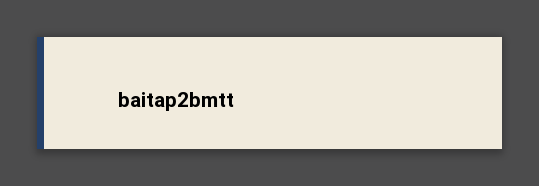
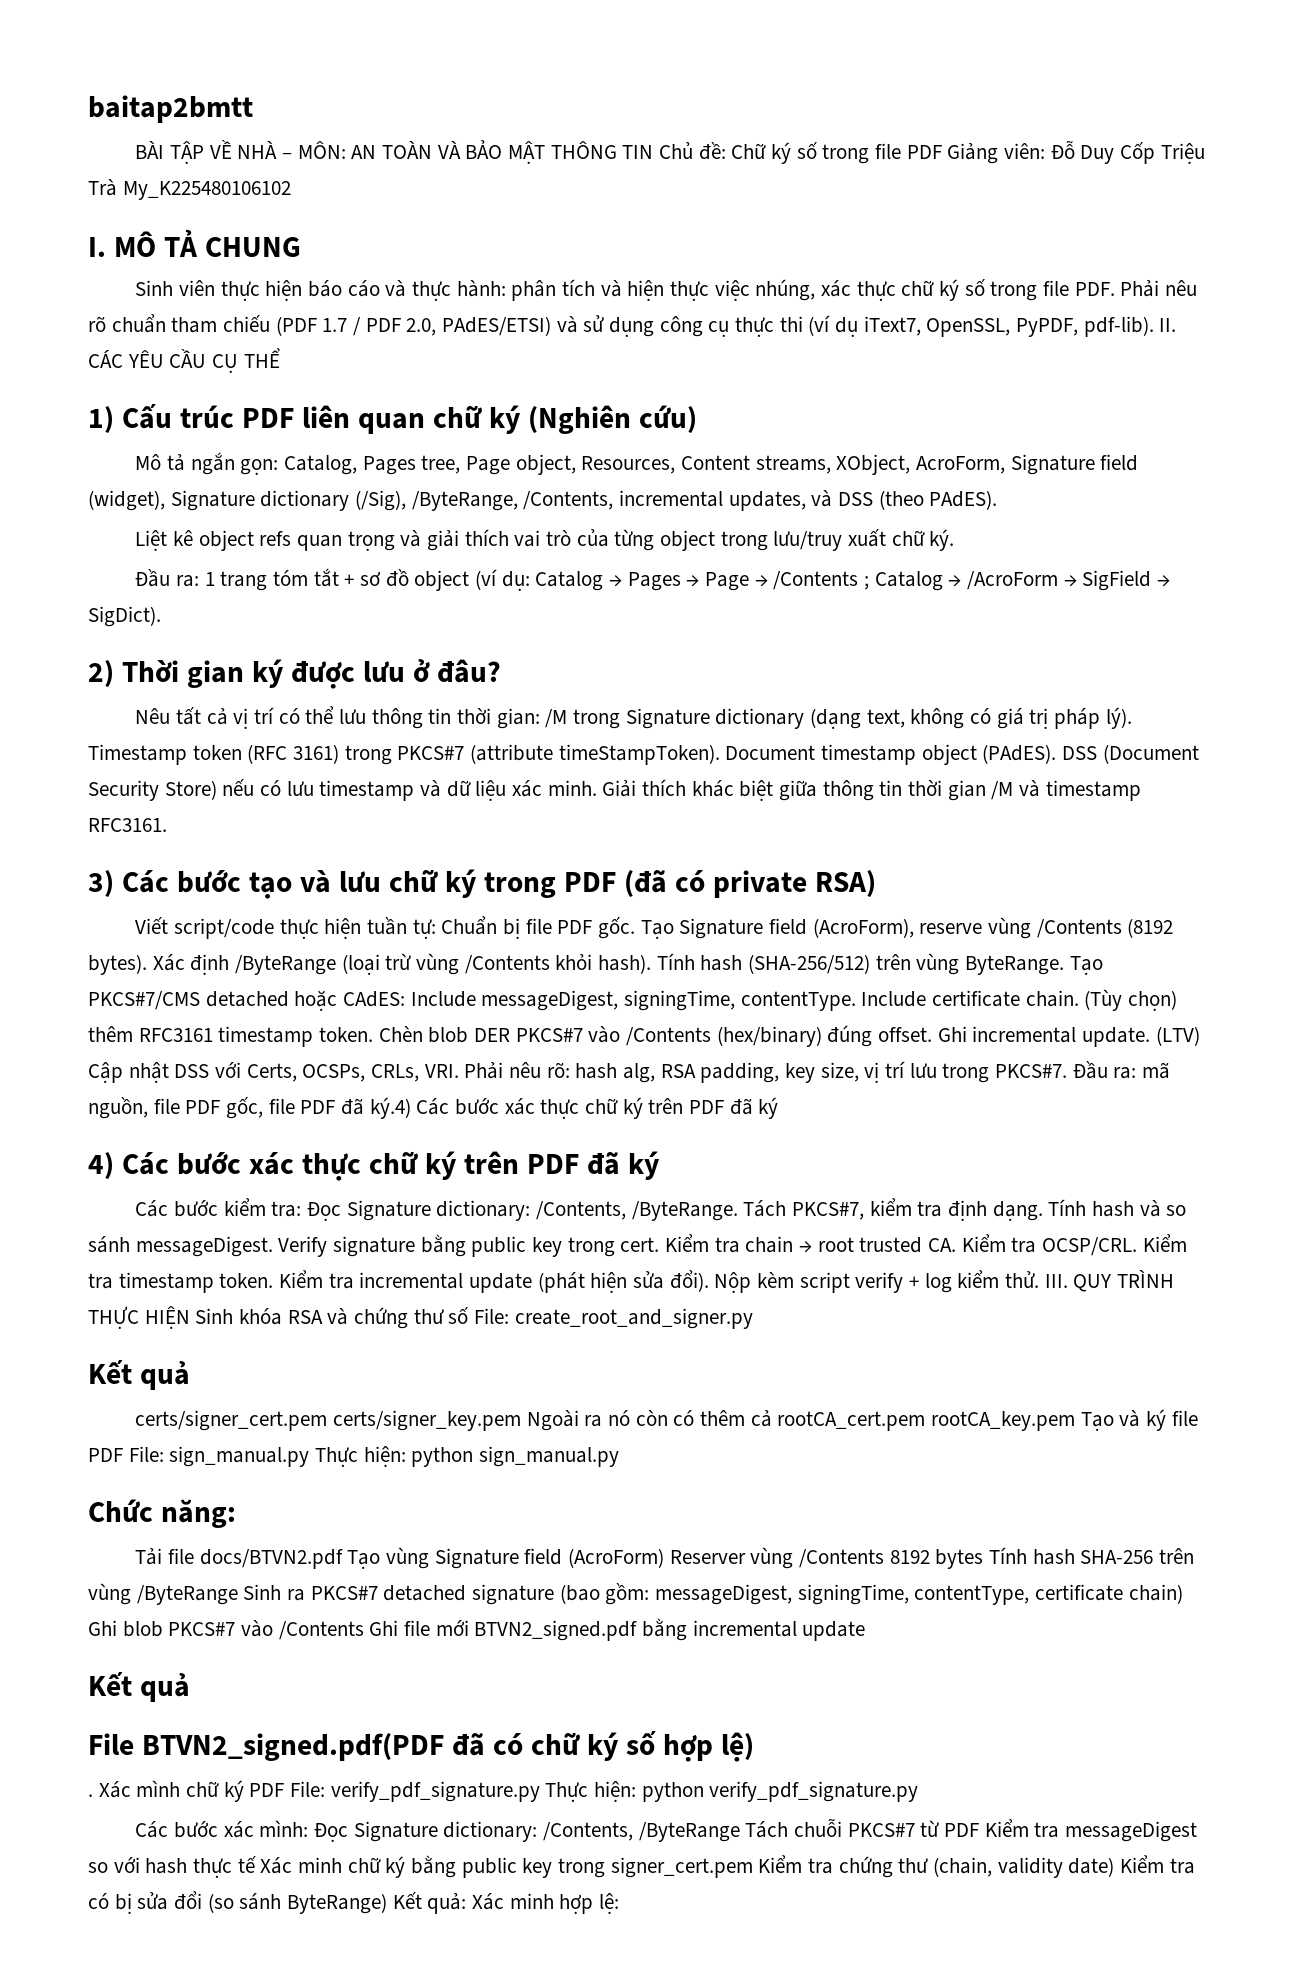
(234, 101) none -> [135,140,1205,164] [88,179,291,200] [88,229,301,257] [135,279,1197,301] [88,314,1177,337] [88,348,280,373] [88,404,697,434] [135,452,1139,475] [88,490,998,511] [135,529,955,551] [135,568,1170,591] [88,606,161,627] [88,659,501,689] [135,706,1132,729] [88,744,1199,765] [88,779,1141,801] [88,818,167,832] [88,869,876,899] [135,916,1174,939] [88,953,1103,975] [88,989,1178,1011] [88,1025,1200,1047] [88,1061,1171,1083] [88,1097,779,1119] [88,1151,659,1181] [135,1198,1187,1221] [88,1234,1187,1257] [88,1270,1175,1293] [88,1306,753,1329] [88,1360,190,1390] [135,1409,1198,1431] [88,1446,620,1467] [88,1499,236,1528] [135,1547,1194,1569] [88,1583,1183,1605] [88,1618,866,1641] [88,1672,190,1702] [88,1731,754,1762] [88,1780,919,1802] [135,1819,1197,1842] [88,1855,1195,1878] [88,1891,620,1914] // BÀI TẬP VỀ NHÀ – MÔN: AN TOÀN VÀ BẢO MẬT THÔNG TIN Chủ đề: Chữ ký số trong file PDF Giảng viên: Đỗ Duy Cốp Triệu Trà My_K225480106102 // I. MÔ TẢ CHUNG // Sinh viên thực hiện báo cáo và thực hành: phân tích và hiện thực việc nhúng, xác thực chữ ký số trong file PDF. Phải nêu rõ chuẩn tham chiếu (PDF 1.7 / PDF 2.0, PAdES/ETSI) và sử dụng công cụ thực thi (ví dụ iText7, OpenSSL, PyPDF, pdf-lib). II. CÁC YÊU CẦU CỤ THỂ // 1) Cấu trúc PDF liên quan chữ ký (Nghiên cứu) // Mô tả ngắn gọn: Catalog, Pages tree, Page object, Resources, Content streams, XObject, AcroForm, Signature field (widget), Signature dictionary (/Sig), /ByteRange, /Contents, incremental updates, và DSS (theo PAdES). // Liệt kê object refs quan trọng và giải thích vai trò của từng object trong lưu/truy xuất chữ ký. // Đầu ra: 1 trang tóm tắt + sơ đồ object (ví dụ: Catalog → Pages → Page → /Contents ; Catalog → /AcroForm → SigField → SigDict). // 2) Thời gian ký được lưu ở đâu? // Nêu tất cả vị trí có thể lưu thông tin thời gian: /M trong Signature dictionary (dạng text, không có giá trị pháp lý). Timestamp token (RFC 3161) trong PKCS#7 (attribute timeStampToken). Document timestamp object (PAdES). DSS (Document Security Store) nếu có lưu timestamp và dữ liệu xác minh. Giải thích khác biệt giữa thông tin thời gian /M và timestamp RFC3161. // 3) Các bước tạo và lưu chữ ký trong PDF (đã có private RSA) // Viết script/code thực hiện tuần tự: Chuẩn bị file PDF gốc. Tạo Signature field (AcroForm), reserve vùng /Contents (8192 bytes). Xác định /ByteRange (loại trừ vùng /Contents khỏi hash). Tính hash (SHA-256/512) trên vùng ByteRange. Tạo PKCS#7/CMS detached hoặc CAdES: Include messageDigest, signingTime, contentType. Include certificate chain. (Tùy chọn) thêm RFC3161 timestamp token. Chèn blob DER PKCS#7 vào /Contents (hex/binary) đúng offset. Ghi incremental update. (LTV) Cập nhật DSS với Certs, OCSPs, CRLs, VRI. Phải nêu rõ: hash alg, RSA padding, key size, vị trí lưu trong PKCS#7. Đầu ra: mã nguồn, file PDF gốc, file PDF đã ký.4) Các bước xác thực chữ ký trên PDF đã ký // 4) Các bước xác thực chữ ký trên PDF đã ký // Các bước kiểm tra: Đọc Signature dictionary: /Contents, /ByteRange. Tách PKCS#7, kiểm tra định dạng. Tính hash và so sánh messageDigest. Verify signature bằng public key trong cert. Kiểm tra chain → root trusted CA. Kiểm tra OCSP/CRL. Kiểm tra timestamp token. Kiểm tra incremental update (phát hiện sửa đổi). Nộp kèm script verify + log kiểm thử. III. QUY TRÌNH THỰC HIỆN Sinh khóa RSA và chứng thư số File: create_root_and_signer.py // Kết quả // certs/signer_cert.pem certs/signer_key.pem Ngoài ra nó còn có thêm cả rootCA_cert.pem rootCA_key.pem Tạo và ký file PDF File: sign_manual.py Thực hiện: python sign_manual.py // Chức năng: // Tải file docs/BTVN2.pdf Tạo vùng Signature field (AcroForm) Reserver vùng /Contents 8192 bytes Tính hash SHA-256 trên vùng /ByteRange Sinh ra PKCS#7 detached signature (bao gồm: messageDigest, signingTime, contentType, certificate chain) Ghi blob PKCS#7 vào /Contents Ghi file mới BTVN2_signed.pdf bằng incremental update // Kết quả // File BTVN2_signed.pdf(PDF đã có chữ ký số hợp lệ) // . Xác mình chữ ký PDF File: verify_pdf_signature.py Thực hiện: python verify_pdf_signature.py // Các bước xác mình: Đọc Signature dictionary: /Contents, /ByteRange Tách chuỗi PKCS#7 từ PDF Kiểm tra messageDigest so với hash thực tế Xác minh chữ ký bằng public key trong signer_cert.pem Kiểm tra chứng thư (chain, validity date) Kiểm tra có bị sửa đổi (so sánh ByteRange) Kết quả: Xác minh hợp lệ:

